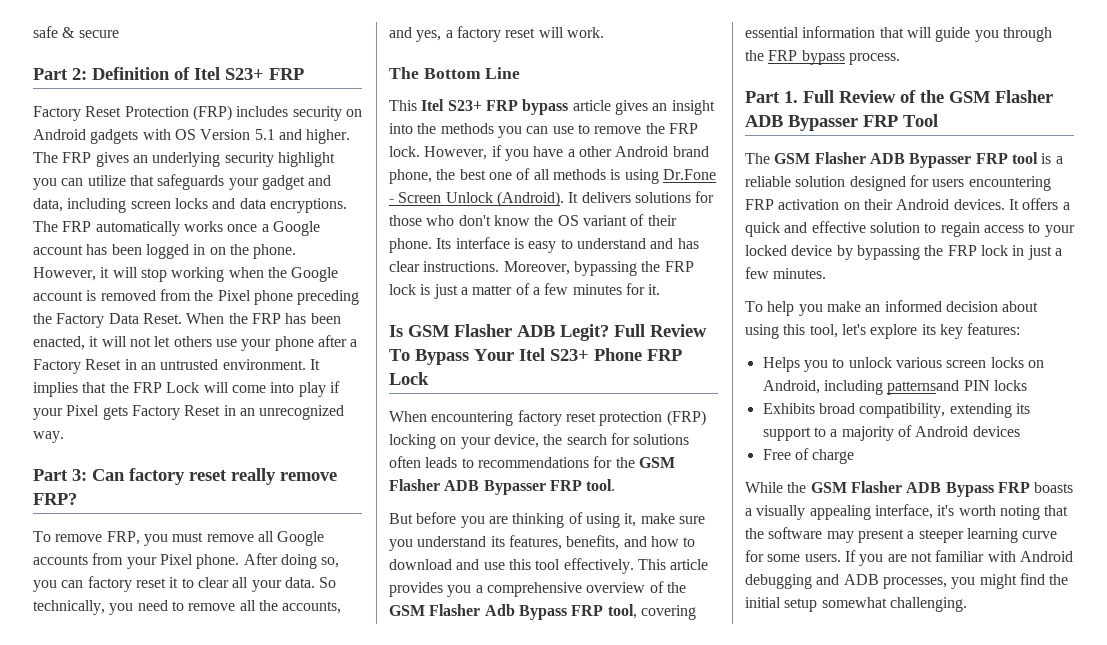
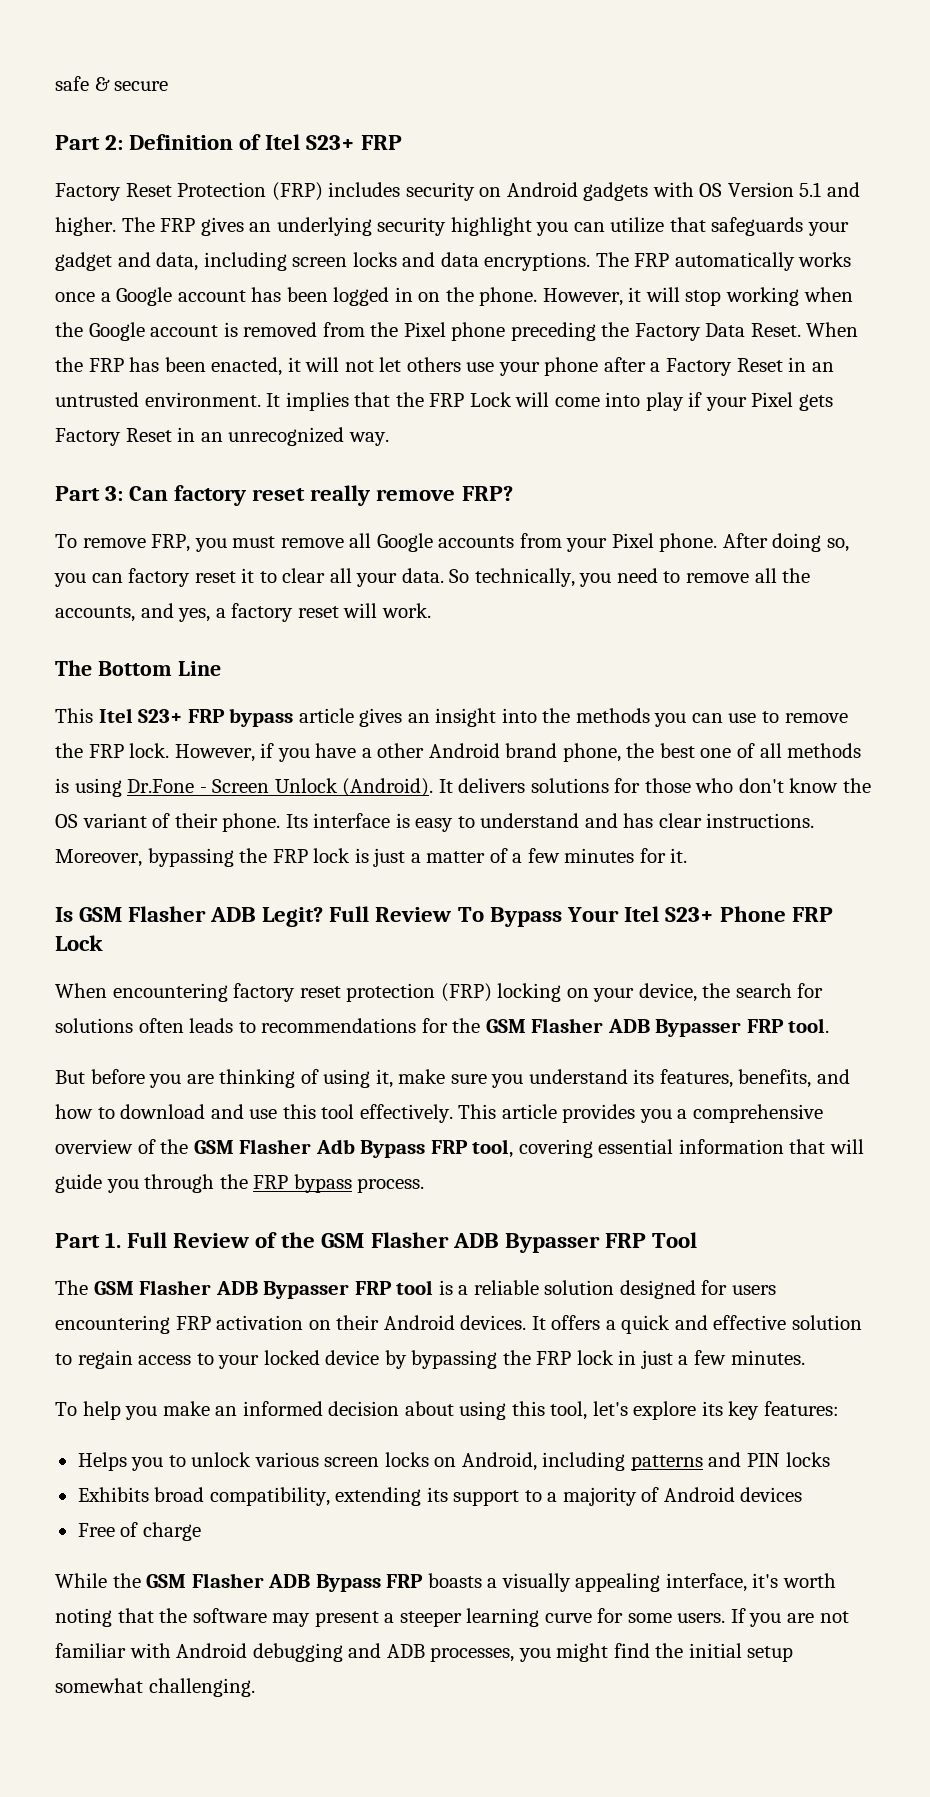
[887,380,960,395] patternsand -> [630,1452,742,1471] patterns and

